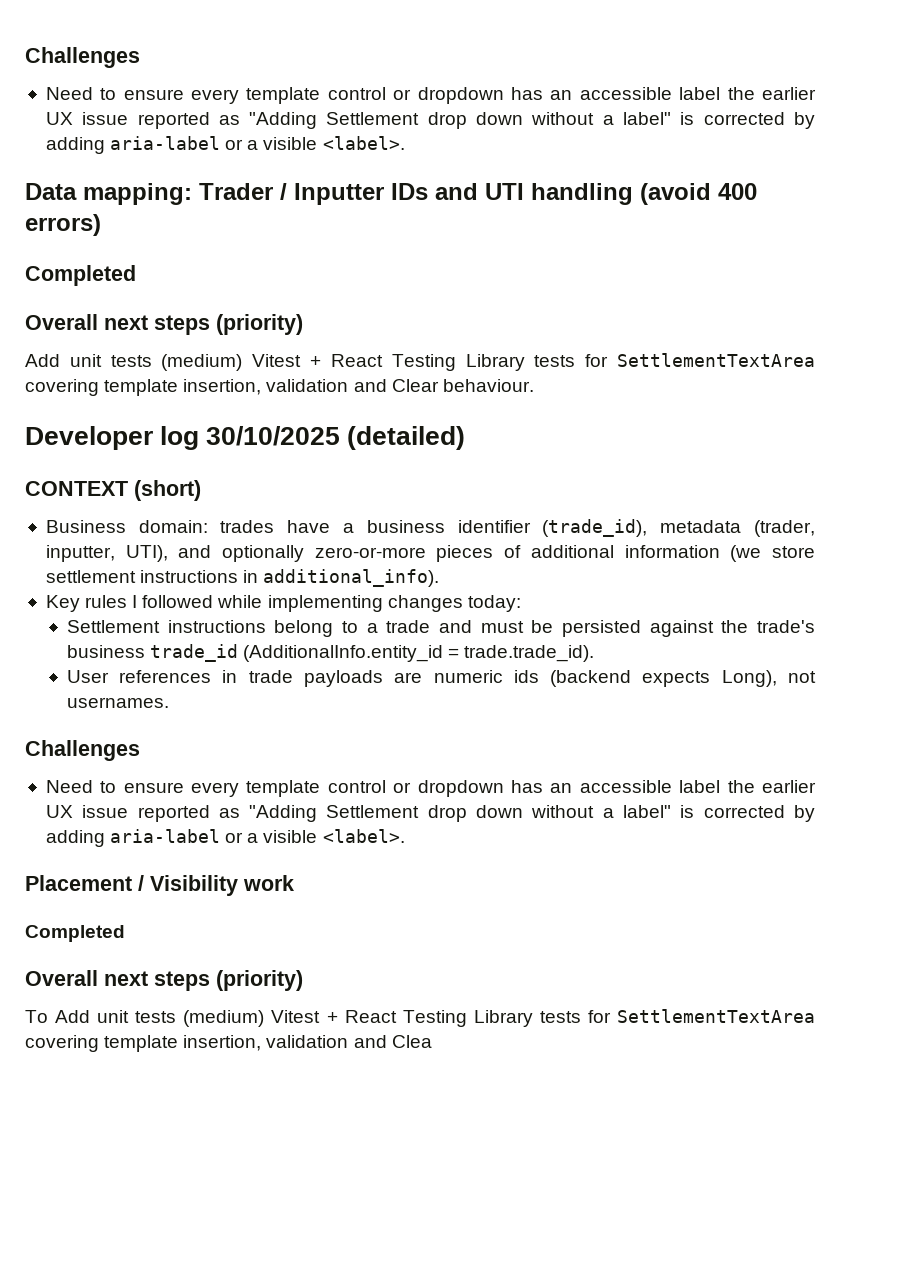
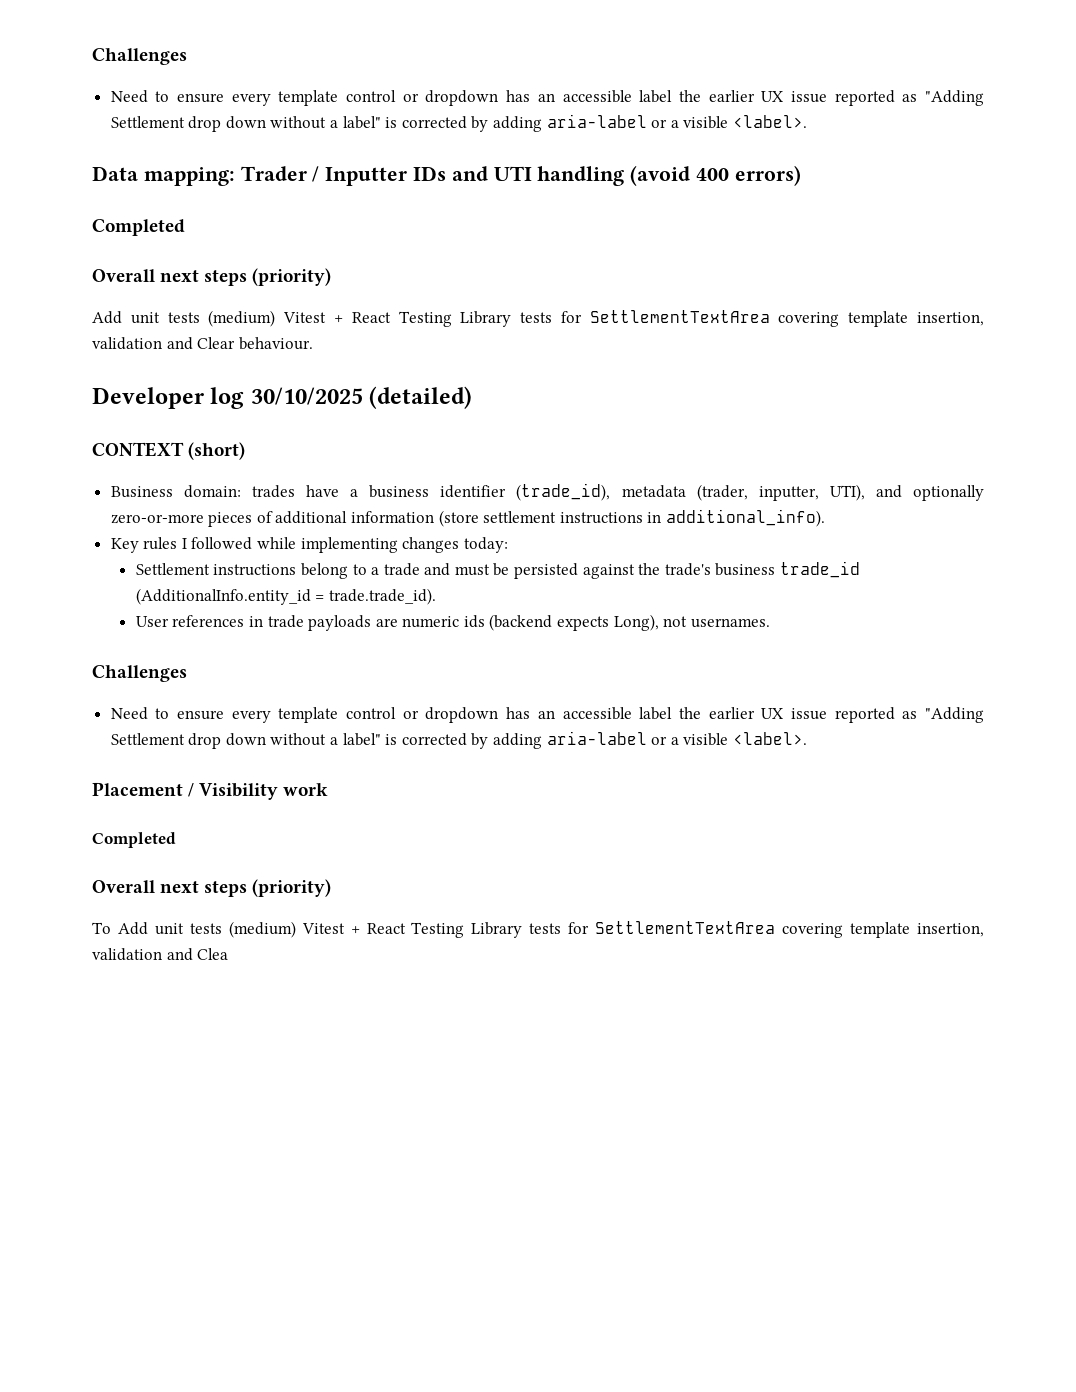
[730,545,816,562] (we store -> [438,510,479,527] (store

